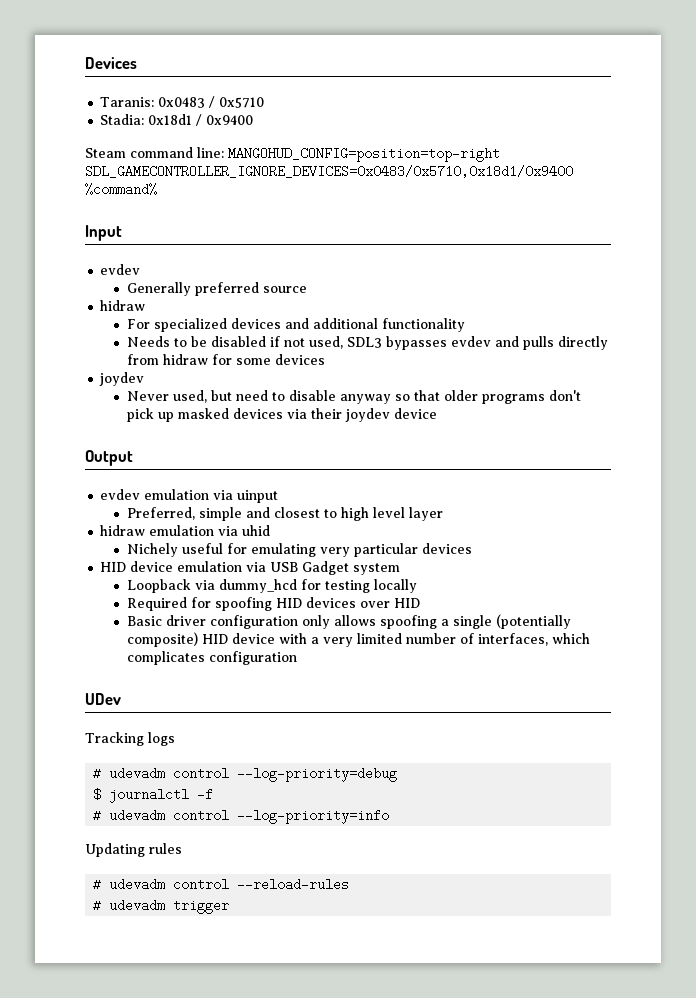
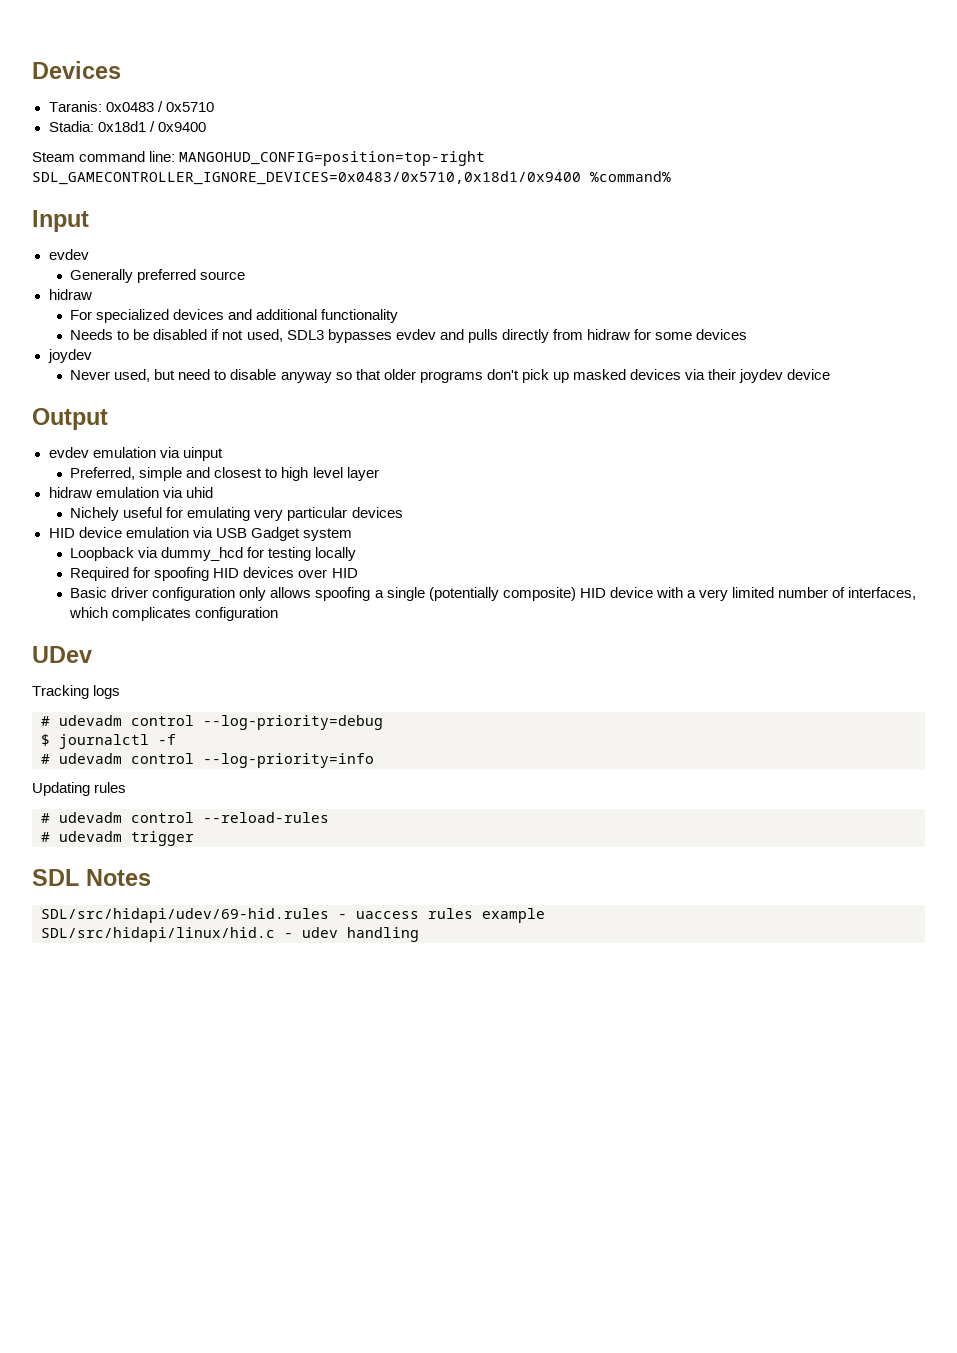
(230, 906) none -> [32,869,151,886] [41,908,545,923] [41,927,419,942] // SDL Notes // SDL/src/hidapi/udev/69-hid.rules - uaccess rules example // SDL/src/hidapi/linux/hid.c - udev handling

